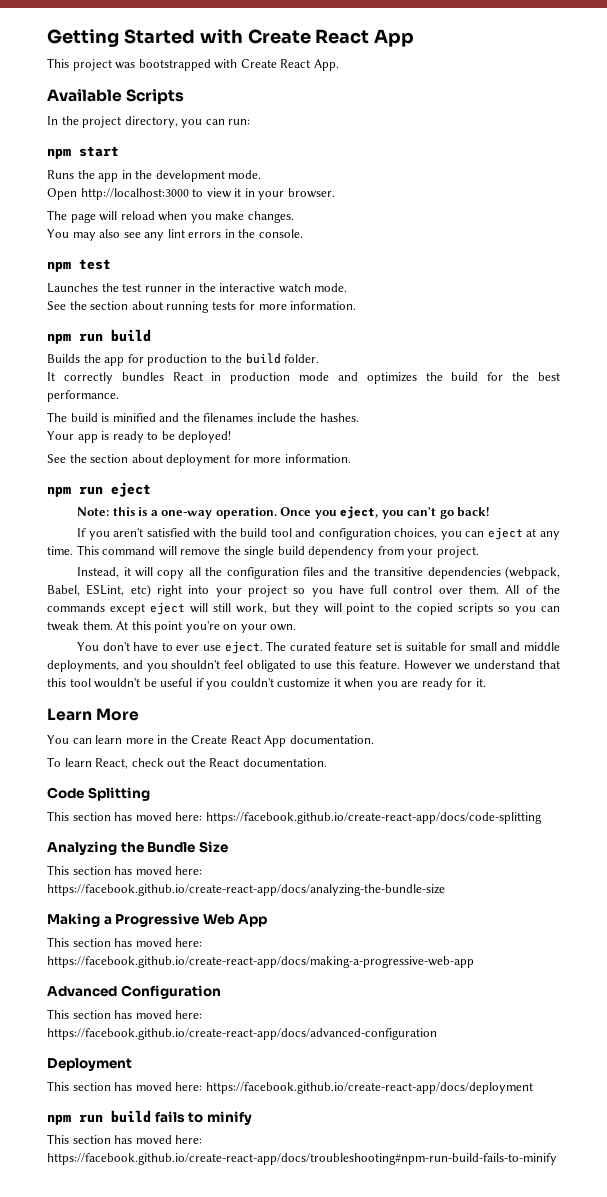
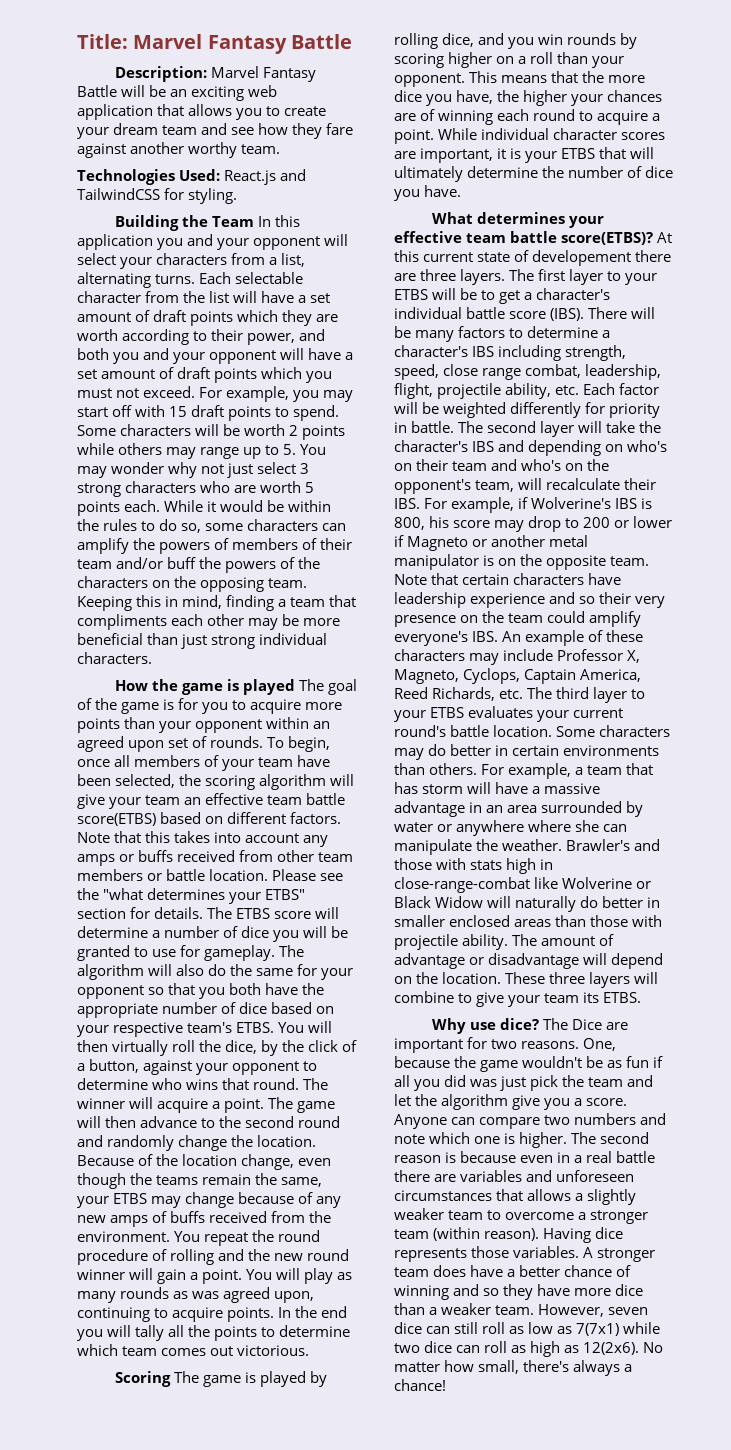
[47,29,415,47] [47,58,339,71] [47,89,185,105] [47,116,251,128] [47,146,119,159] [47,170,262,182] [47,188,335,200] [47,210,294,223] [47,229,303,241] [47,259,111,272] [47,283,348,293] [47,301,357,313] [47,329,151,344] [47,353,320,366] [47,372,561,384] [47,390,119,402] [47,412,359,422] [47,431,232,443] [47,454,351,466] [47,482,151,497] [77,506,491,519] [77,527,560,540] [47,545,479,558] [77,566,560,579] [47,584,560,597] [47,602,560,615] [47,621,297,633] [77,641,560,654] [47,660,560,672] [47,678,486,690] [47,708,140,721] [47,735,374,747] [47,757,327,769] [47,787,150,801] [47,811,542,824] [47,841,228,855] [47,865,203,875] [47,884,445,896] [47,913,267,927] [47,937,203,947] [47,956,474,968] [47,985,221,999] [47,1009,203,1019] [47,1028,437,1040] [47,1058,132,1071] [47,1081,533,1094] [47,1110,252,1125] [47,1134,203,1144] [47,1153,557,1165] Getting Started with Create React App // This project was bootstrapped with Create React App. // Available Scripts // In the project directory, you can run: // npm start // Runs the app in the development mode. // Open http://localhost:3000 to view it in your browser. // The page will reload when you make changes. // You may also see any lint errors in the console. // npm test // Launches the test runner in the interactive watch mode. // See the section about running tests for more information. // npm run build // Builds the app for production to the build folder. // It correctly bundles React in production mode and optimizes the build for the best performance. // The build is minified and the filenames include the hashes. // Your app is ready to be deployed! // See the section about deployment for more information. // npm run eject // Note: this is a one-way operation. Once you eject, you can't go back! // If you aren't satisfied with the build tool and configuration choices, you can eject at any time. This command will remove the single build dependency from your project. // Instead, it will copy all the configuration files and the transitive dependencies (webpack, Babel, ESLint, etc) right into your project so you have full control over them. All of the commands except eject will still work, but they will point to the copied scripts so you can tweak them. At this point you're on your own. // You don't have to ever use eject. The curated feature set is suitable for small and middle deployments, and you shouldn't feel obligated to use this feature. However we understand that this tool wouldn't be useful if you couldn't customize it when you are ready for it. // Learn More // You can learn more in the Create React App documentation. // To learn React, check out the React documentation. // Code Splitting // This section has moved here: https://facebook.github.io/create-react-app/docs/code-splitting // Analyzing the Bundle Size // This section has moved here: https://facebook.github.io/create-react-app/docs/analyzing-the-bundle-size // Making a Progressive Web App // This section has moved here: https://facebook.github.io/create-react-app/docs/making-a-progressive-web-app // Advanced Configuration // This section has moved here: https://facebook.github.io/create-react-app/docs/advanced-configuration // Deployment // This section has moved here: https://facebook.github.io/create-react-app/docs/deployment // npm run build fails to minify // This section has moved here: https://facebook.github.io/create-react-app/docs/troubleshooting#npm-run-build-fails-to-minify -> [77,34,353,54] [114,66,316,82] [77,85,278,101] [77,104,327,120] [77,123,354,139] [77,142,281,158] [77,169,307,185] [77,188,238,204] [114,215,300,231] [77,234,349,250] [77,253,306,269] [77,272,304,288] [77,291,331,303] [77,310,339,326] [77,329,326,345] [77,348,354,364] [77,367,333,383] [77,386,354,402] [77,405,340,421] [77,424,346,440] [77,443,327,459] [77,462,310,478] [77,481,315,497] [77,500,332,516] [77,519,347,533] [77,538,353,554] [77,557,321,573] [77,576,308,592] [77,595,357,611] [77,614,341,630] [77,633,328,649] [77,652,152,664] [114,679,357,695] [77,698,343,714] [77,717,331,733] [77,736,331,752] [77,755,331,771] [77,774,355,790] [77,793,346,809] [77,812,342,826] [77,831,329,847] [77,850,354,866] [77,869,344,881] [77,888,306,904] [77,907,340,919] [77,926,349,942] [77,945,305,961] [77,964,354,980] [77,983,325,999] [77,1002,335,1018] [77,1021,333,1037] [77,1040,358,1056] [77,1059,318,1075] [77,1078,329,1090] [77,1097,336,1113] [77,1116,341,1128] [77,1135,317,1151] [77,1154,332,1170] [77,1173,323,1189] [77,1192,342,1208] [77,1211,332,1227] [77,1230,321,1246] [77,1249,350,1265] [77,1268,353,1284] [77,1287,315,1303] [77,1306,348,1322] [77,1325,351,1341] [77,1344,310,1356] [114,1371,327,1387] [394,33,638,49] [394,52,625,68] [394,71,646,87] [394,90,663,106] [394,109,661,125] [394,128,666,144] [394,147,655,163] [394,166,674,182] [394,185,462,201] [431,212,604,228] [394,231,673,245] [394,250,672,266] [394,269,658,285] [394,288,611,304] [394,307,656,321] [394,326,611,342] [394,345,627,361] [394,364,662,380] [394,383,660,399] [394,402,661,418] [394,421,662,437] [394,440,668,456] [394,459,610,471] [394,478,657,494] [394,497,653,513] [394,516,673,532] [394,535,589,551] [394,554,650,570] [394,573,622,585] [394,592,666,608] [394,611,642,627] [394,630,644,646] [394,649,641,665] [394,668,642,684] [394,687,646,703] [394,706,624,722] [394,725,671,737] [394,744,660,760] [394,763,654,779] [394,782,601,794] [394,801,644,817] [394,820,628,836] [394,839,661,855] [394,858,554,874] [394,877,652,893] [394,896,661,912] [394,915,663,927] [394,934,615,950] [394,953,664,969] [394,972,659,988] [394,991,642,1007] [431,1018,628,1034] [394,1037,617,1053] [394,1056,664,1072] [394,1075,654,1091] [394,1094,628,1110] [394,1113,667,1129] [394,1132,650,1148] [394,1151,656,1163] [394,1170,635,1182] [394,1189,637,1205] [394,1208,649,1224] [394,1227,624,1243] [394,1246,656,1262] [394,1265,632,1277] [394,1284,644,1300] [394,1303,649,1317] [394,1322,661,1336] [394,1341,664,1357] [394,1360,633,1376] [394,1379,446,1391] Title: Marvel Fantasy Battle // Description: Marvel Fantasy Battle will be an exciting web application that allows you to create your dream team and see how they fare against another worthy team. // Technologies Used: React.js and TailwindCSS for styling. // Building the Team In this application you and your opponent will select your characters from a list, alternating turns. Each selectable character from the list will have a set amount of draft points which they are worth according to their power, and both you and your opponent will have a set amount of draft points which you must not exceed. For example, you may start off with 15 draft points to spend. Some characters will be worth 2 points while others may range up to 5. You may wonder why not just select 3 strong characters who are worth 5 points each. While it would be within the rules to do so, some characters can amplify the powers of members of their team and/or buff the powers of the characters on the opposing team. Keeping this in mind, finding a team that compliments each other may be more beneficial than just strong individual characters. // How the game is played The goal of the game is for you to acquire more points than your opponent within an agreed upon set of rounds. To begin, once all members of your team have been selected, the scoring algorithm will give your team an effective team battle score(ETBS) based on different factors. Note that this takes into account any amps or buffs received from other team members or battle location. Please see the "what determines your ETBS" section for details. The ETBS score will determine a number of dice you will be granted to use for gameplay. The algorithm will also do the same for your opponent so that you both have the appropriate number of dice based on your respective team's ETBS. You will then virtually roll the dice, by the click of a button, against your opponent to determine who wins that round. The winner will acquire a point. The game will then advance to the second round and randomly change the location. Because of the location change, even though the teams remain the same, your ETBS may change because of any new amps of buffs received from the environment. You repeat the round procedure of rolling and the new round winner will gain a point. You will play as many rounds as was agreed upon, continuing to acquire points. In the end you will tally all the points to determine which team comes out victorious. // Scoring The game is played by rolling dice, and you win rounds by scoring higher on a roll than your opponent. This means that the more dice you have, the higher your chances are of winning each round to acquire a point. While individual character scores are important, it is your ETBS that will ultimately determine the number of dice you have. // What determines your effective team battle score(ETBS)? At this current state of developement there are three layers. The first layer to your ETBS will be to get a character's individual battle score (IBS). There will be many factors to determine a character's IBS including strength, speed, close range combat, leadership, flight, projectile ability, etc. Each factor will be weighted differently for priority in battle. The second layer will take the character's IBS and depending on who's on their team and who's on the opponent's team, will recalculate their IBS. For example, if Wolverine's IBS is 800, his score may drop to 200 or lower if Magneto or another metal manipulator is on the opposite team. Note that certain characters have leadership experience and so their very presence on the team could amplify everyone's IBS. An example of these characters may include Professor X, Magneto, Cyclops, Captain America, Reed Richards, etc. The third layer to your ETBS evaluates your current round's battle location. Some characters may do better in certain environments than others. For example, a team that has storm will have a massive advantage in an area surrounded by water or anywhere where she can manipulate the weather. Brawler's and those with stats high in close-range-combat like Wolverine or Black Widow will naturally do better in smaller enclosed areas than those with projectile ability. The amount of advantage or disadvantage will depend on the location. These three layers will combine to give your team its ETBS. // Why use dice? The Dice are important for two reasons. One, because the game wouldn't be as fun if all you did was just pick the team and let the algorithm give you a score. Anyone can compare two numbers and note which one is higher. The second reason is because even in a real battle there are variables and unforeseen circumstances that allows a slightly weaker team to overcome a stronger team (within reason). Having dice represents those variables. A stronger team does have a better chance of winning and so they have more dice than a weaker team. However, seven dice can still roll as low as 7(7x1) while two dice can roll as high as 12(2x6). No matter how small, there's always a chance!

